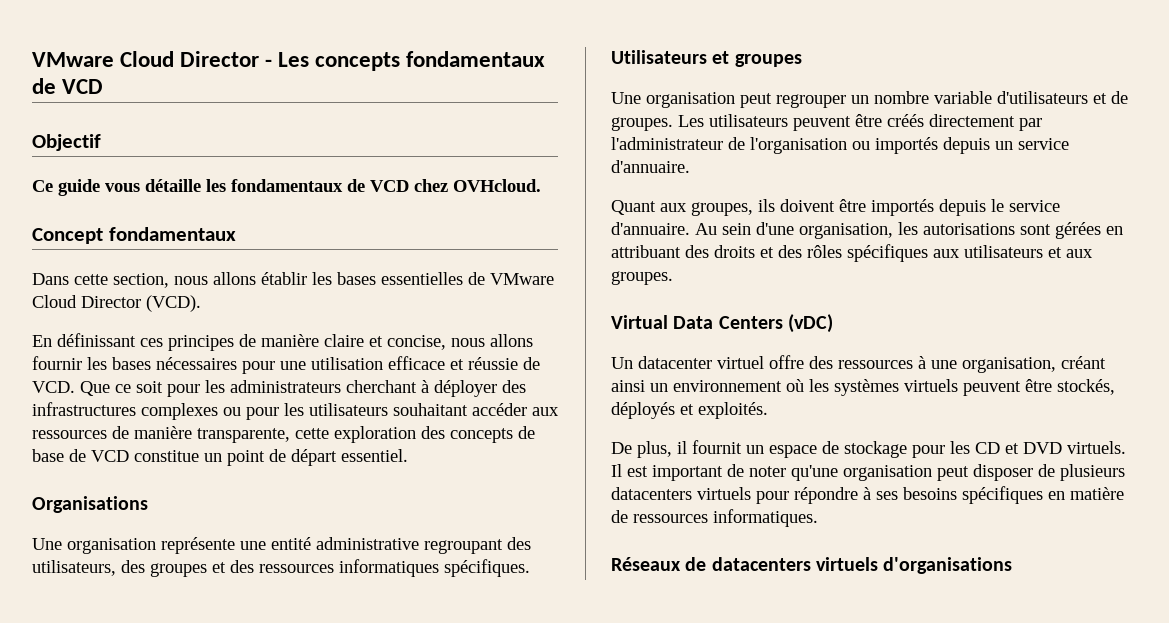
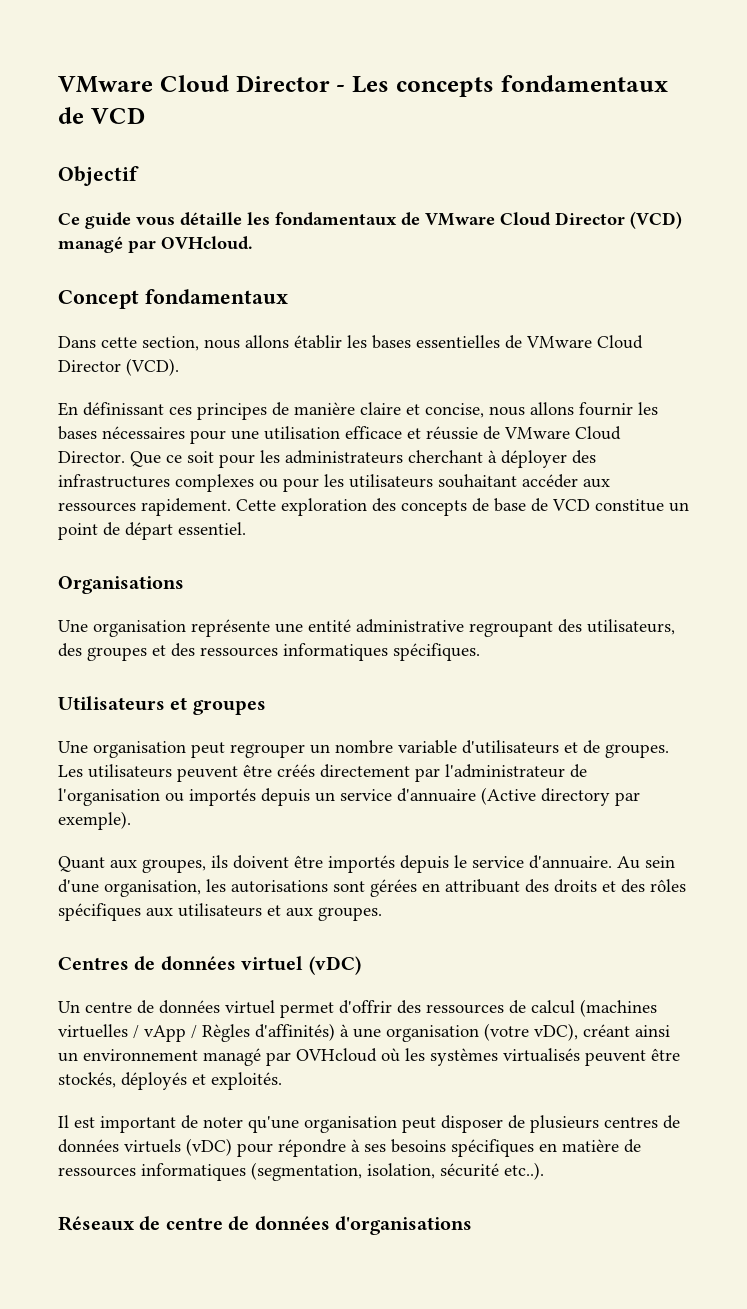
[370,179,448,192] VCD chez -> [425,211,682,229] [58,236,156,253] VMware Cloud Director (VCD) managé par
[32,381,75,393] VCD. -> [504,426,621,440] [58,451,125,463] VMware Cloud Director.
[112,426,329,443] de manière transparente, cette -> [141,498,276,516] rapidement. Cette
[611,160,690,173] d'annuaire. -> [397,787,640,806] [58,811,131,830] d'annuaire (Active directory par exemple).
[611,314,833,333] [611,355,1056,373] Virtual Data Centers (vDC) // Un datacenter virtuel offre des ressources à une organisation, -> [58,956,361,975] [58,999,657,1018] [58,1023,578,1042] Centres de données virtuel (vDC) // Un centre de données virtuel permet d'offrir des ressources de calcul (machines virtuelles / vApp / Règles d'affinités) à une organisation (votre vDC),
(782, 386) none -> [203,1048,377,1066] managé par OVHcloud
[904,379,958,392] virtuels -> [503,1048,580,1062] virtualisés
[611,440,1126,458] De plus, il fournit un espace de stockage pour les CD et DVD virtuels. -> (282, 1081) none
[611,487,751,500] datacenters virtuels -> [604,1115,680,1129] [58,1138,232,1156] centres de données virtuels (vDC)
[713,509,818,527] informatiques. -> [141,1162,544,1181] informatiques (segmentation, isolation, sécurité etc..).
[711,557,878,571] datacenters virtuels -> [165,1216,330,1231] centre de données

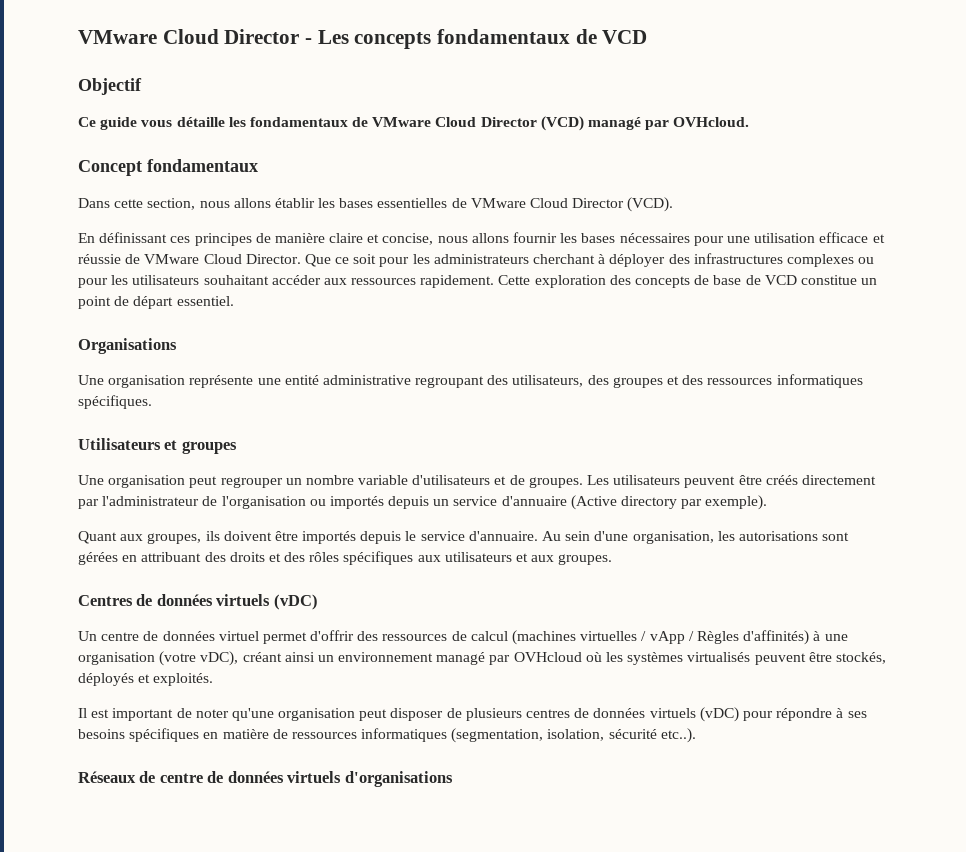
[241,956,304,971] virtuel -> [216,594,271,606] virtuels
(330, 1223) none -> [287,771,342,783] virtuels

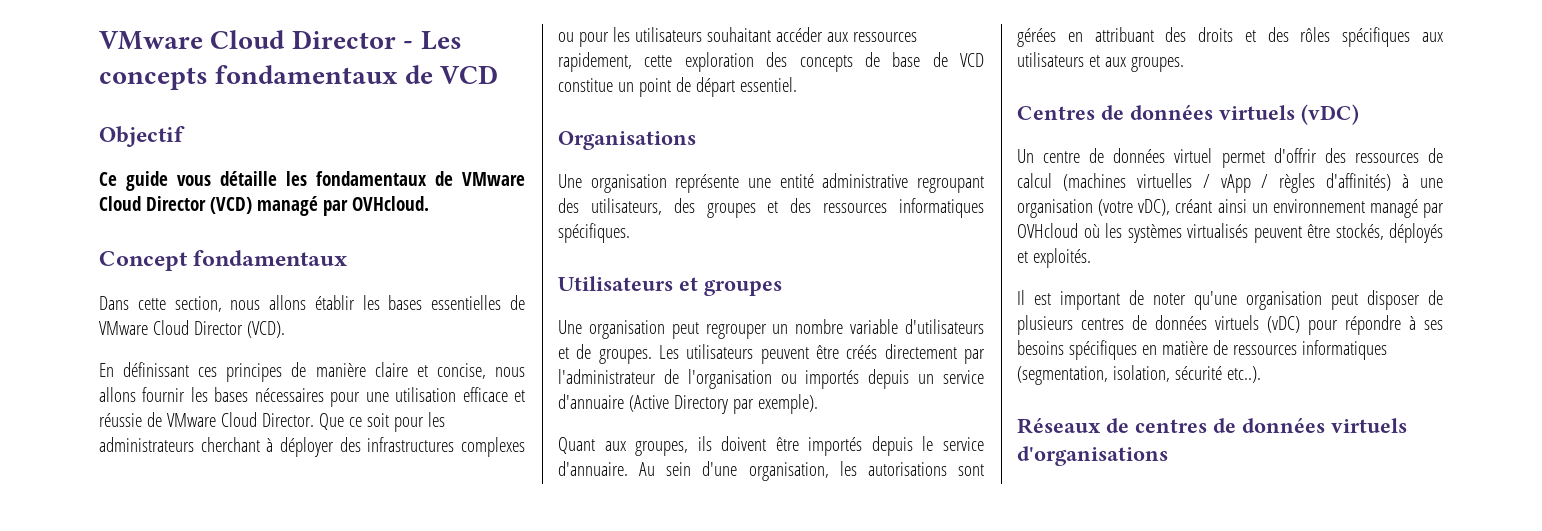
[420,275,531,288] rapidement. Cette -> [558,52,673,72] rapidement, cette
[621,496,678,509] directory -> [673,395,728,414] Directory
[696,631,739,644] Règles -> [1279,173,1316,193] règles
[159,773,203,783] centre -> [1135,419,1207,433] centres

